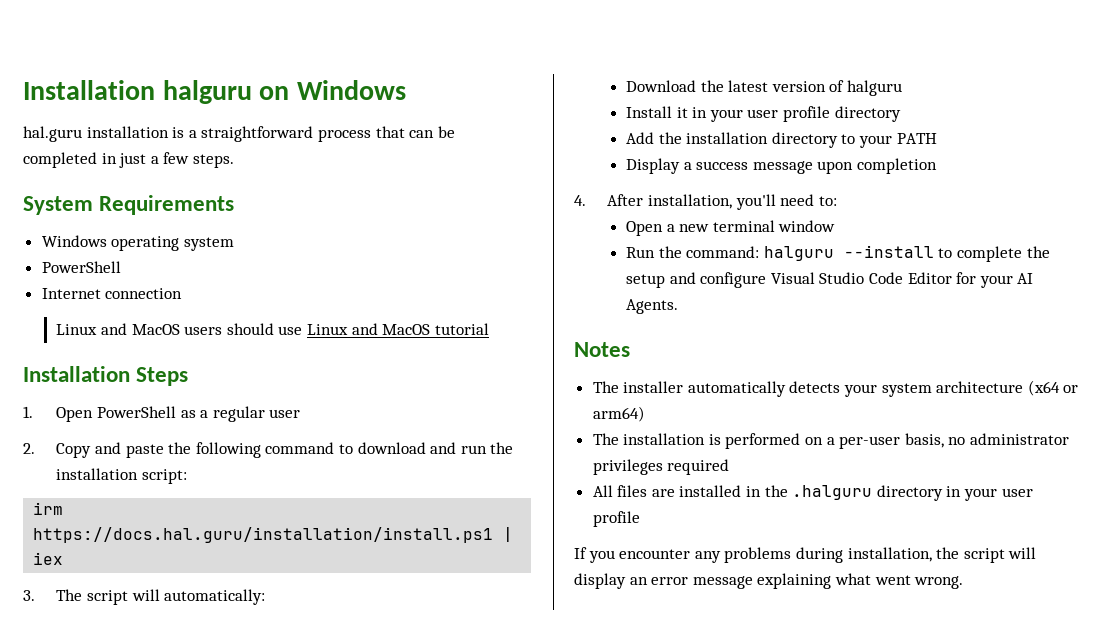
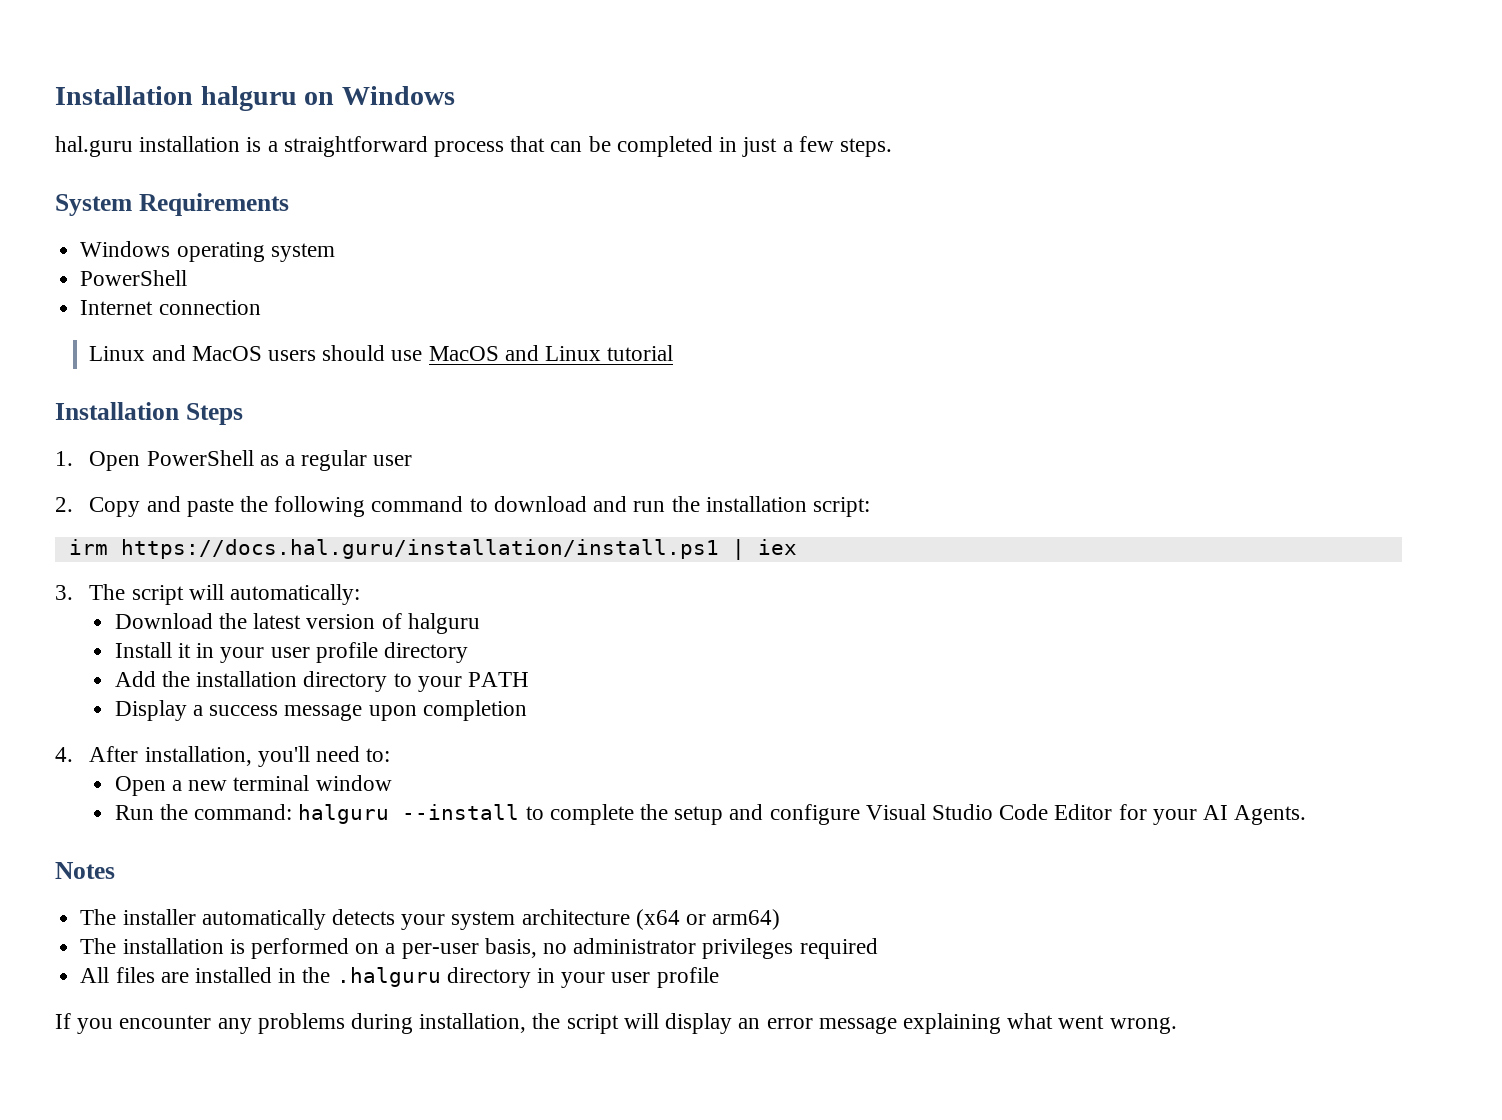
[306,323,431,335] Linux and MacOS -> [428,345,602,361] MacOS and Linux

